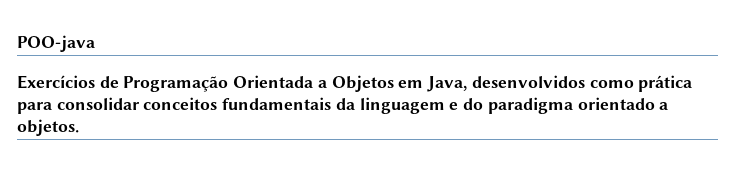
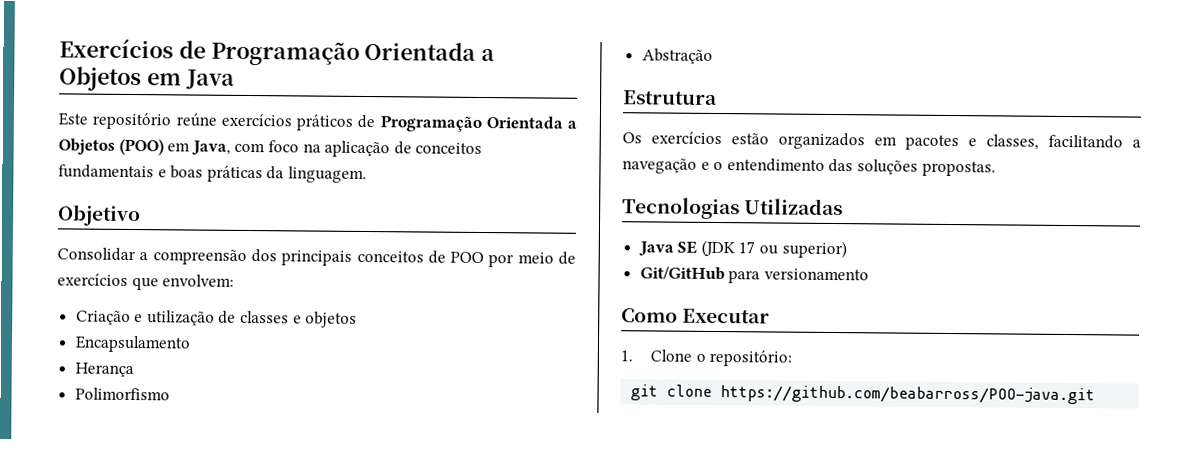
[17,35,95,52] POO-java // -> (59, 48) none
[427,75,693,92] [17,97,669,114] [17,119,79,136] Java, desenvolvidos como prática para consolidar conceitos fundamentais da linguagem e do paradigma orientado a objetos. -> [185,69,235,90] [58,112,577,132] [58,138,483,158] [58,164,367,184] [57,204,141,227] [57,247,576,268] [57,273,235,291] [75,310,358,328] [74,335,191,353] [74,362,134,378] [74,387,170,401] [641,48,713,64] [623,90,718,106] [622,131,1141,151] [622,158,996,177] [622,197,844,220] [637,239,847,259] [639,266,869,284] [621,308,771,324] [620,349,793,367] [630,384,1096,405] Java // Este repositório reúne exercícios práticos de Programação Orientada a Objetos (POO) em Java, com foco na aplicação de conceitos fundamentais e boas práticas da linguagem. // Objetivo // Consolidar a compreensão dos principais conceitos de POO por meio de exercícios que envolvem: // Criação e utilização de classes e objetos // Encapsulamento // Herança // Polimorfismo // Abstração // Estrutura // Os exercícios estão organizados em pacotes e classes, facilitando a navegação e o entendimento das soluções propostas. // Tecnologias Utilizadas // Java SE (JDK 17 ou superior) // Git/GitHub para versionamento // Como Executar // 1. Clone o repositório: // git clone https://github.com/beabarross/POO-java.git

